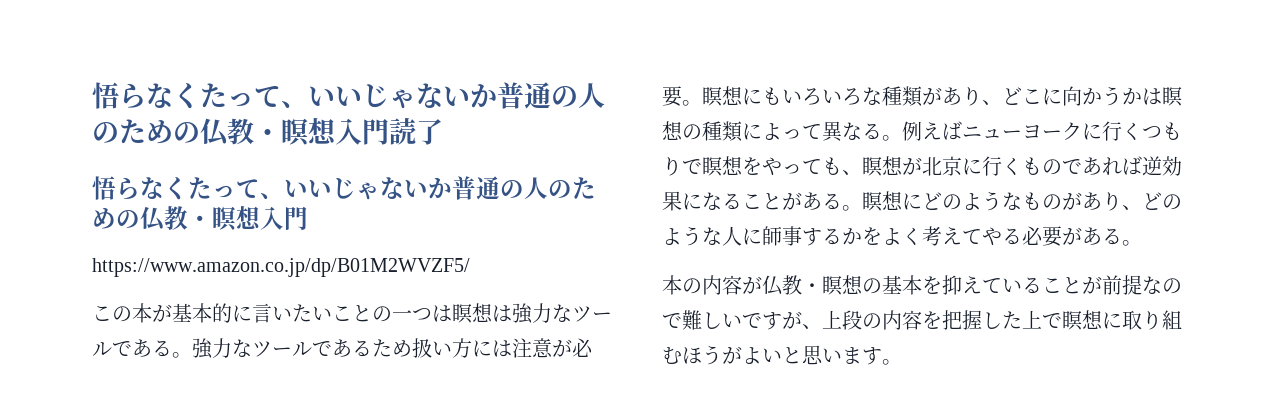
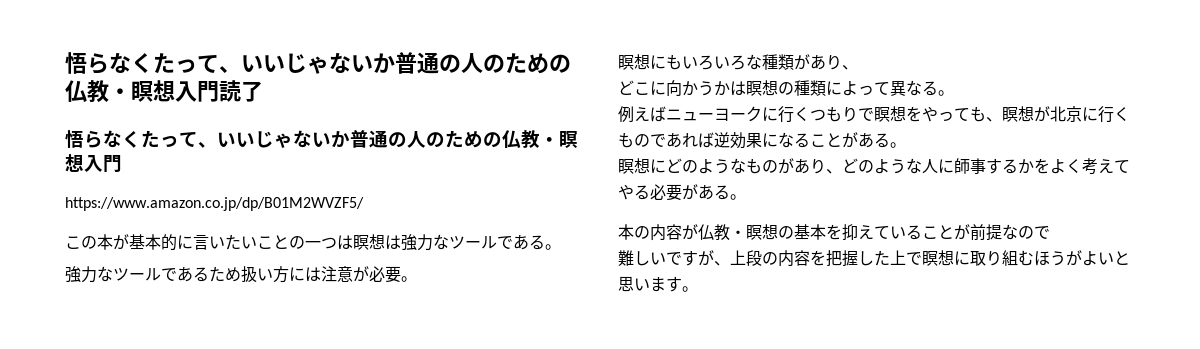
(192, 355) none -> (561, 247) //
(702, 103) none -> (417, 279) //
(1002, 102) none -> (858, 67) //
(902, 138) none -> (954, 93) //
(862, 208) none -> (906, 145) //
(682, 320) none -> (1050, 232) //

